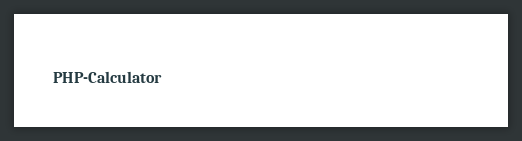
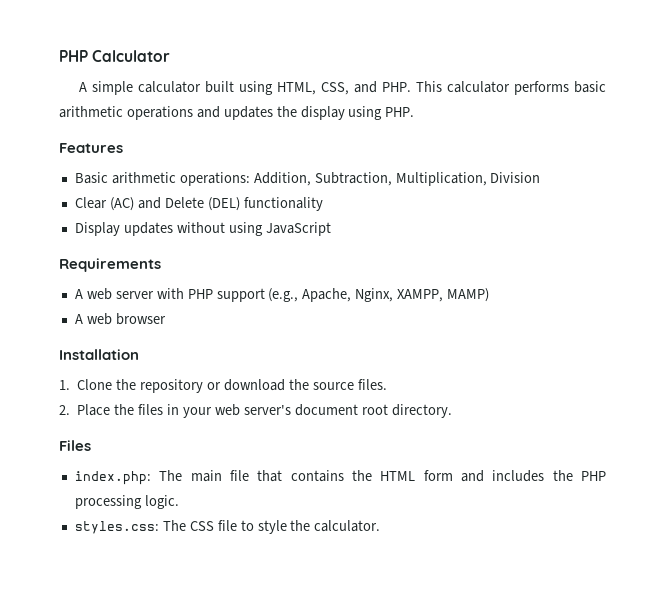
[53,71,162,83] PHP-Calculator -> [59,50,171,62] [79,81,606,95] [59,106,415,120] [59,143,123,153] [74,172,541,186] [74,197,323,211] [74,222,331,236] [59,258,161,272] [74,288,490,302] [74,313,166,325] [59,349,139,360] [59,379,387,393] [59,404,452,418] [59,440,91,451] [74,470,606,485] [74,495,179,509] [74,520,381,534] PHP Calculator // A simple calculator built using HTML, CSS, and PHP. This calculator performs basic arithmetic operations and updates the display using PHP. // Features // Basic arithmetic operations: Addition, Subtraction, Multiplication, Division // Clear (AC) and Delete (DEL) functionality // Display updates without using JavaScript // Requirements // A web server with PHP support (e.g., Apache, Nginx, XAMPP, MAMP) // A web browser // Installation // 1. Clone the repository or download the source files. // 2. Place the files in your web server's document root directory. // Files // index.php: The main file that contains the HTML form and includes the PHP processing logic. // styles.css: The CSS file to style the calculator.

